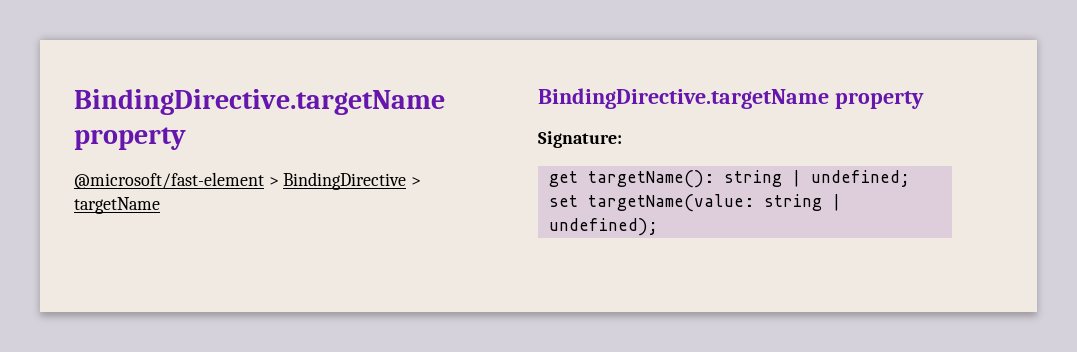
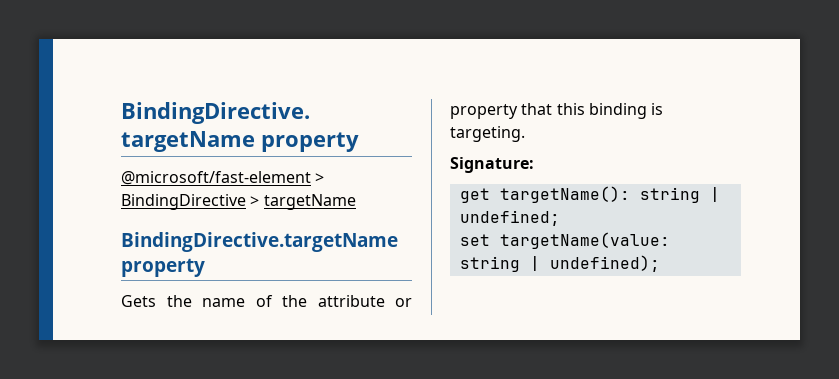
(924, 100) none -> [121,295,412,307] [450,103,664,119] [450,126,525,142] // Gets the name of the attribute or property that this binding is targeting.

